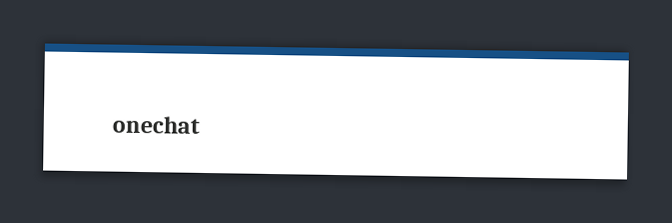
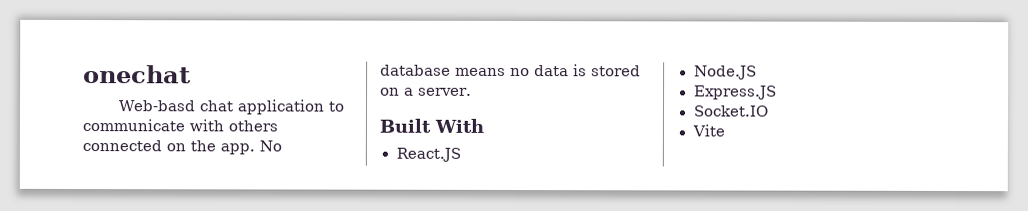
(200, 124) none -> [117,99,345,115] [82,119,278,132] [82,140,282,155] [380,64,641,77] [380,87,472,96] [379,118,484,133] [395,147,461,162] [693,65,757,80] [693,85,777,100] [692,105,769,117] [691,124,725,137] // Web-basd chat application to communicate with others connected on the app. No database means no data is stored on a server. // Built With // React.JS // Node.JS // Express.JS // Socket.IO // Vite

